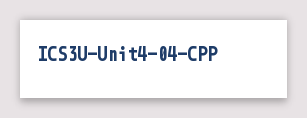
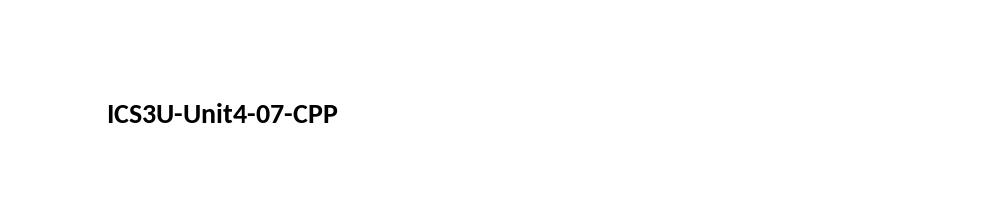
[37,46,218,61] ICS3U-Unit4-04-CPP -> [107,103,338,123] ICS3U-Unit4-07-CPP

